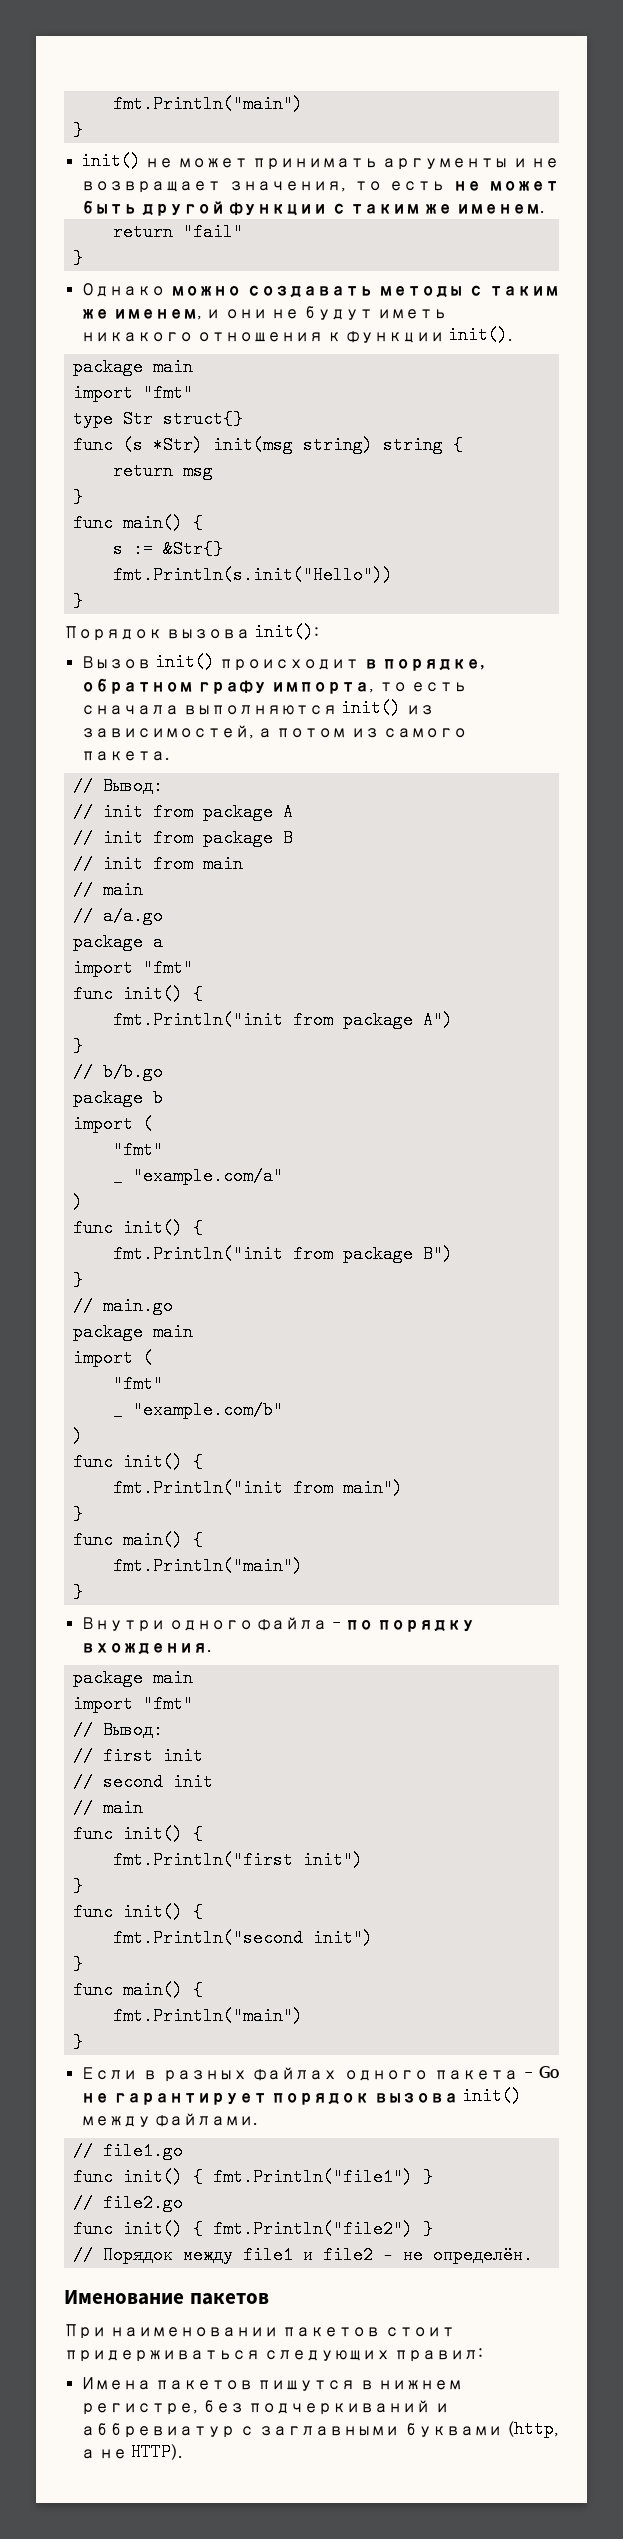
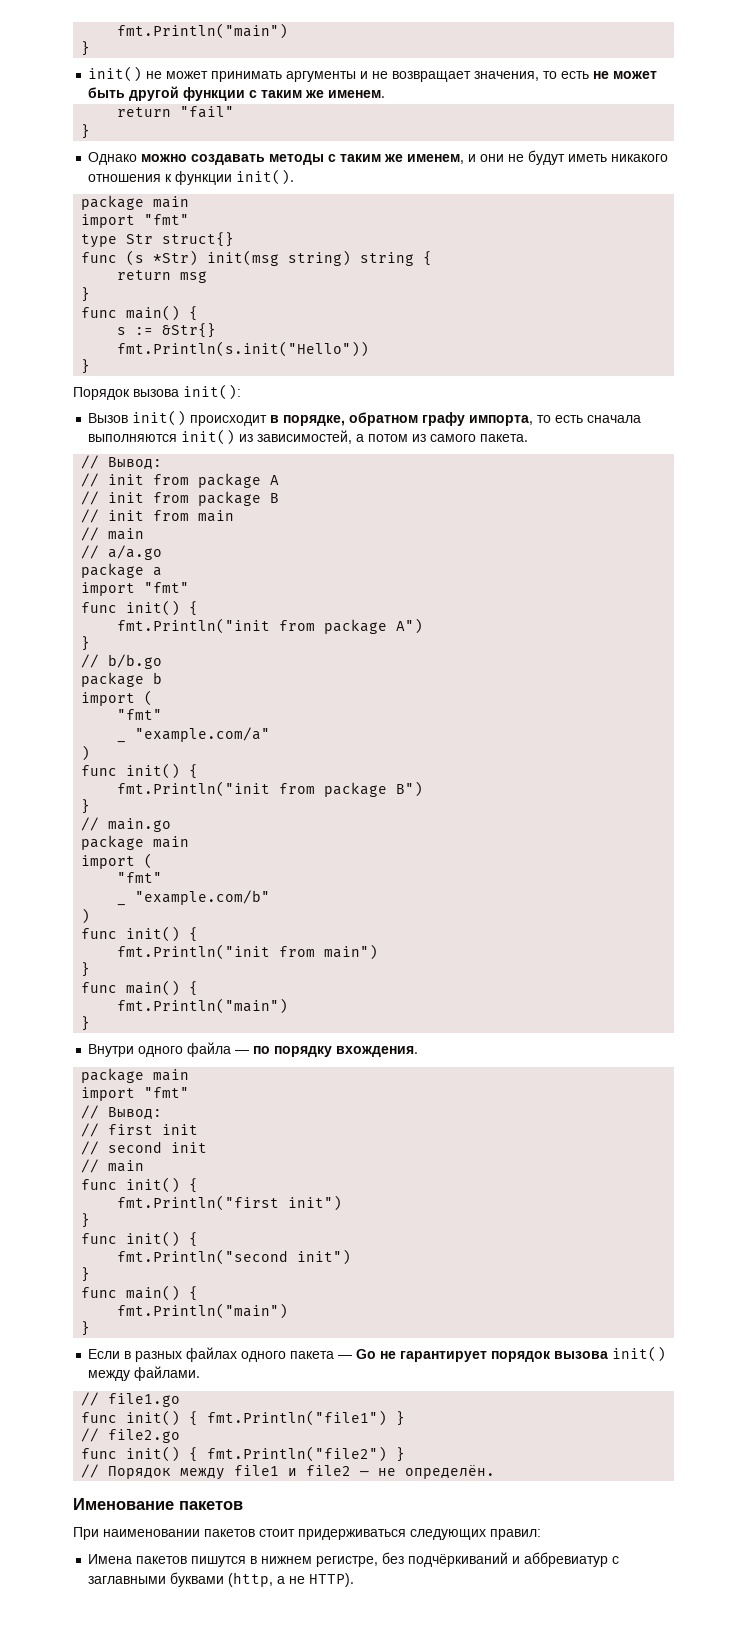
[331,1622,341,1628] - -> [235,1050,250,1054] —
[523,2072,533,2078] - -> [338,1355,353,1359] —
[248,2400,431,2415] подчеркиваний -> [408,1552,509,1567] подчёркиваний

